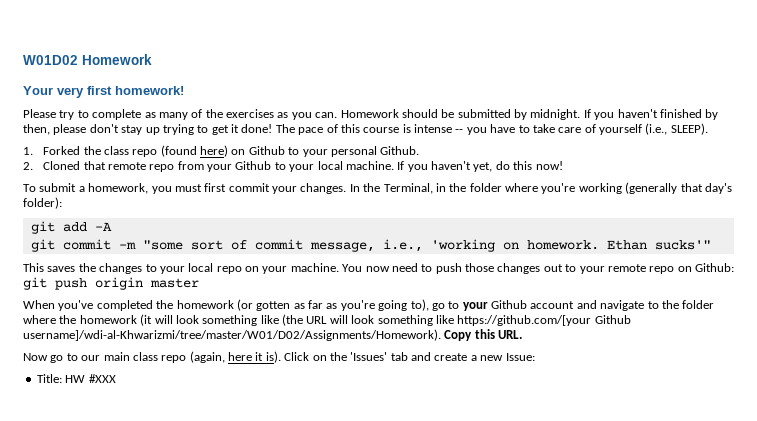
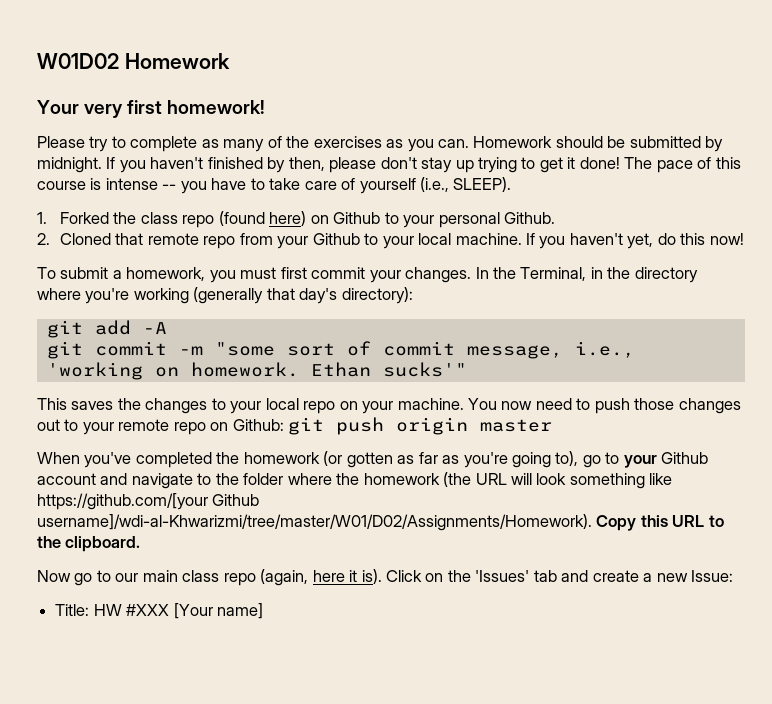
[469,183,502,192] folder -> [634,267,698,283] directory
[23,197,62,209] folder): -> [341,287,413,304] directory):
[140,314,279,326] (it will look something like -> (440, 479) none
[498,330,523,339] URL. -> [672,515,724,527] [37,536,141,552] URL to the clipboard.
(116, 378) none -> [173,603,263,619] [Your name]

